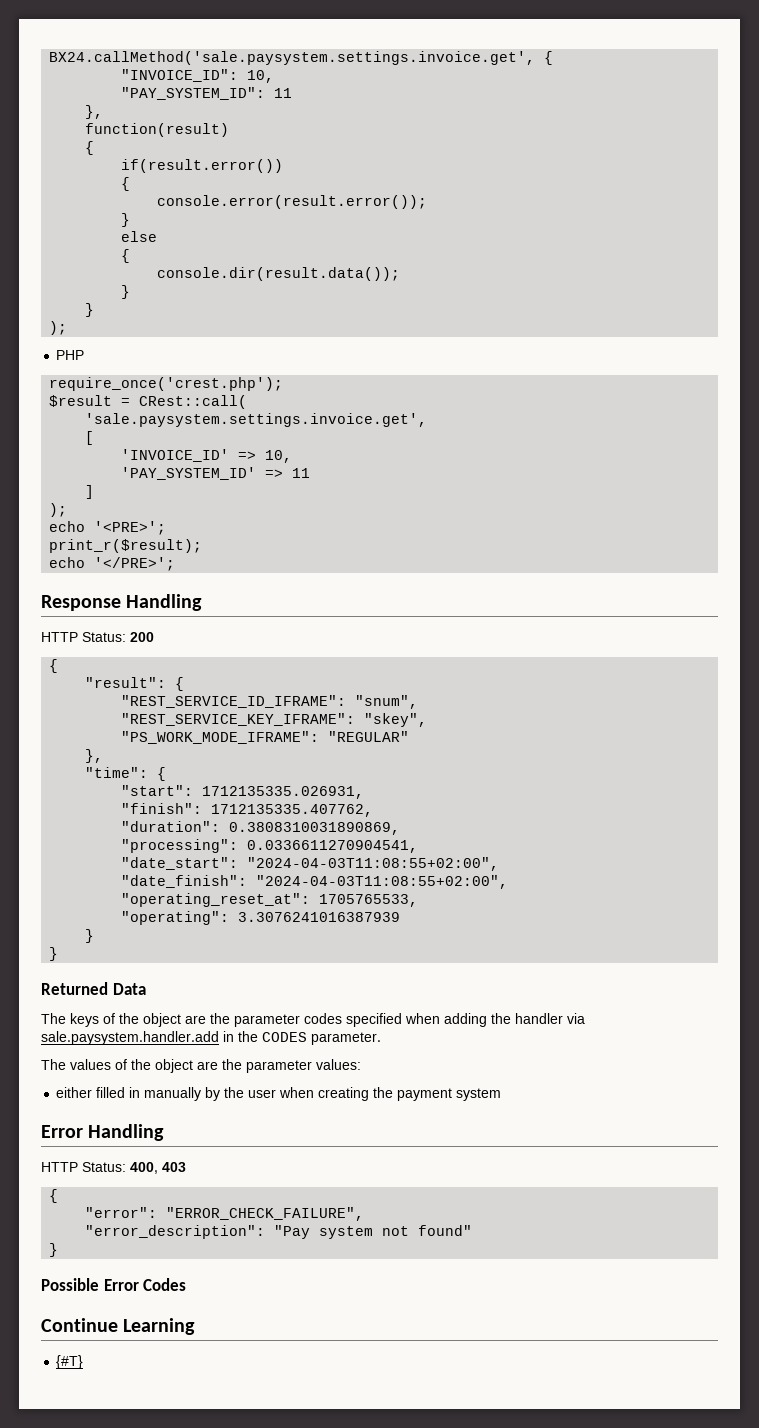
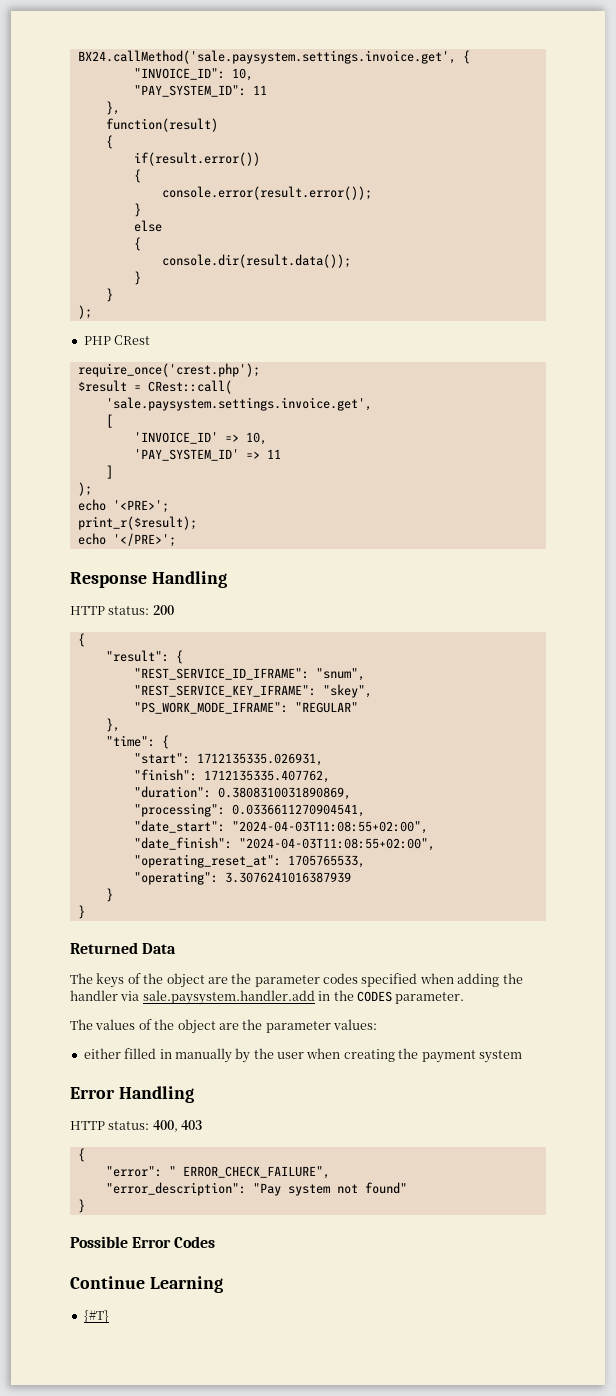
(85, 355) none -> [114,335,151,345] CRest
[82,632,126,642] Status: -> [108,606,150,615] status:
[82,1162,126,1172] Status: -> [108,1121,150,1130] status:
[166,1207,365,1221] "ERROR_CHECK_FAILURE", -> [168,1166,330,1179] " ERROR_CHECK_FAILURE",

